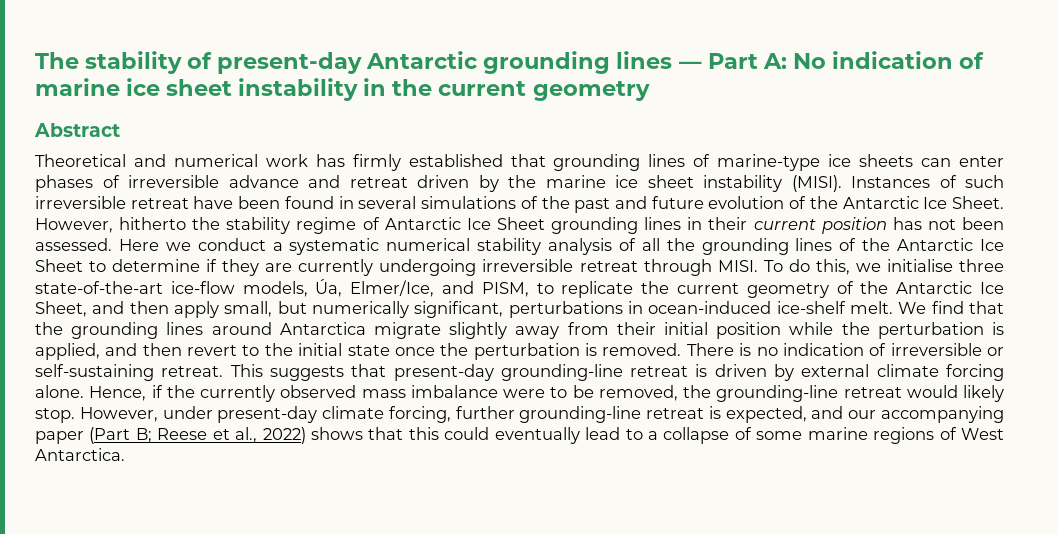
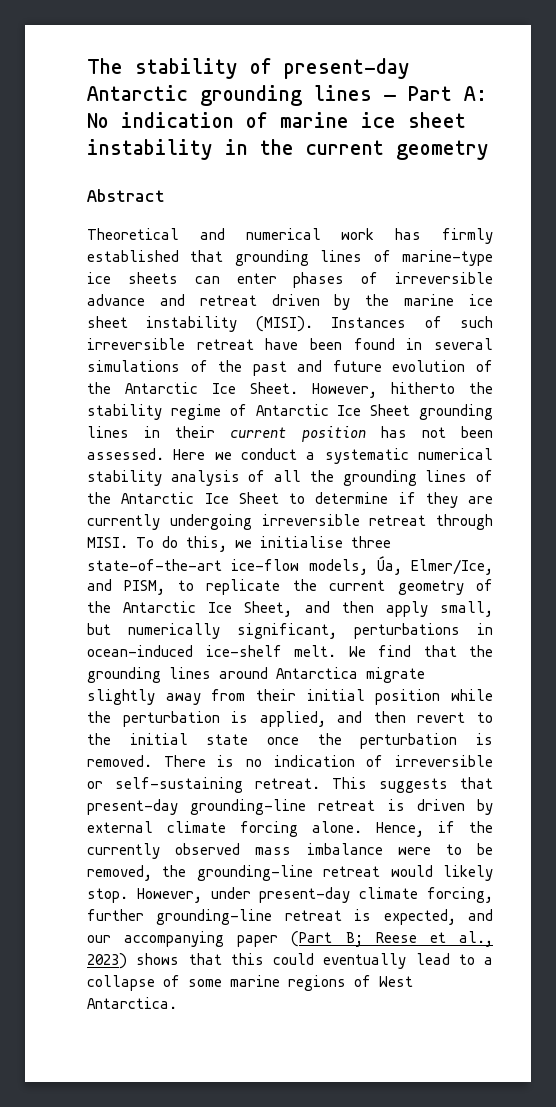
[262,427,306,444] 2022) -> [87,953,127,969] 2023)

